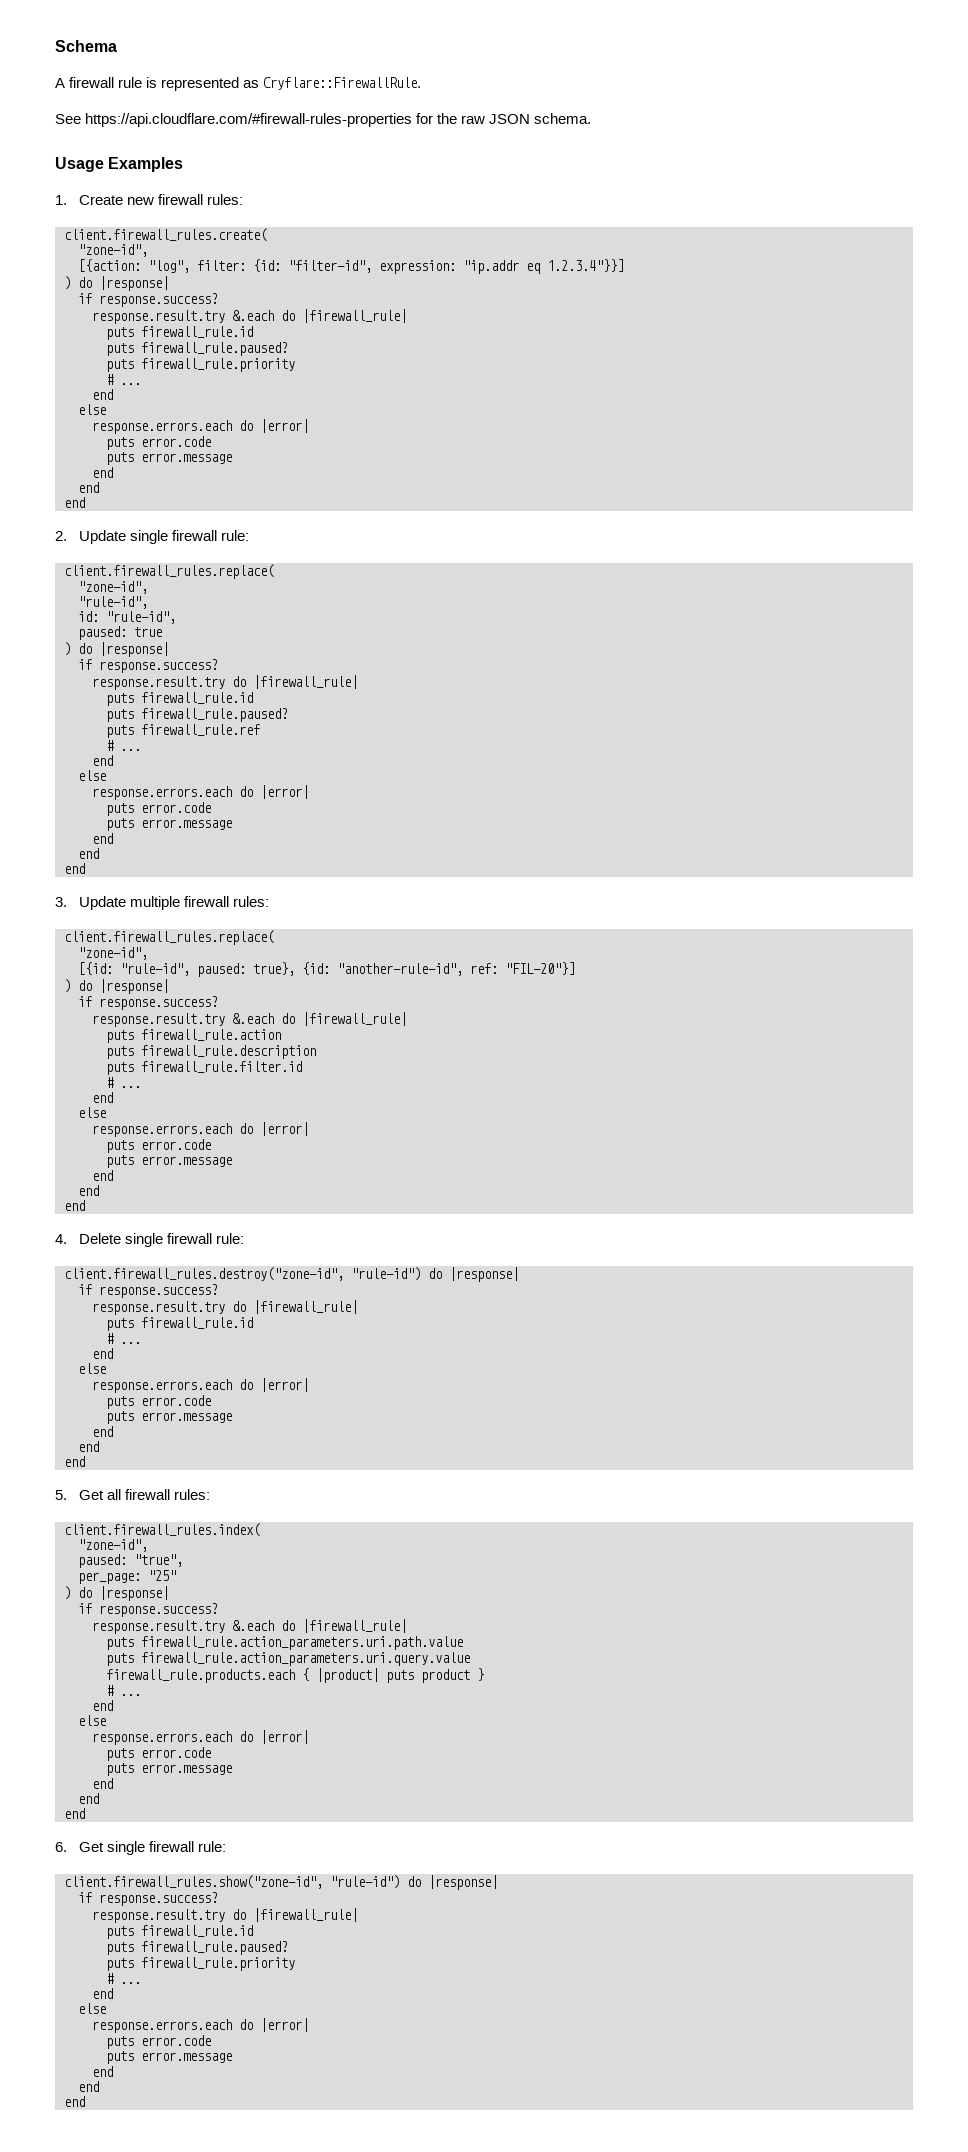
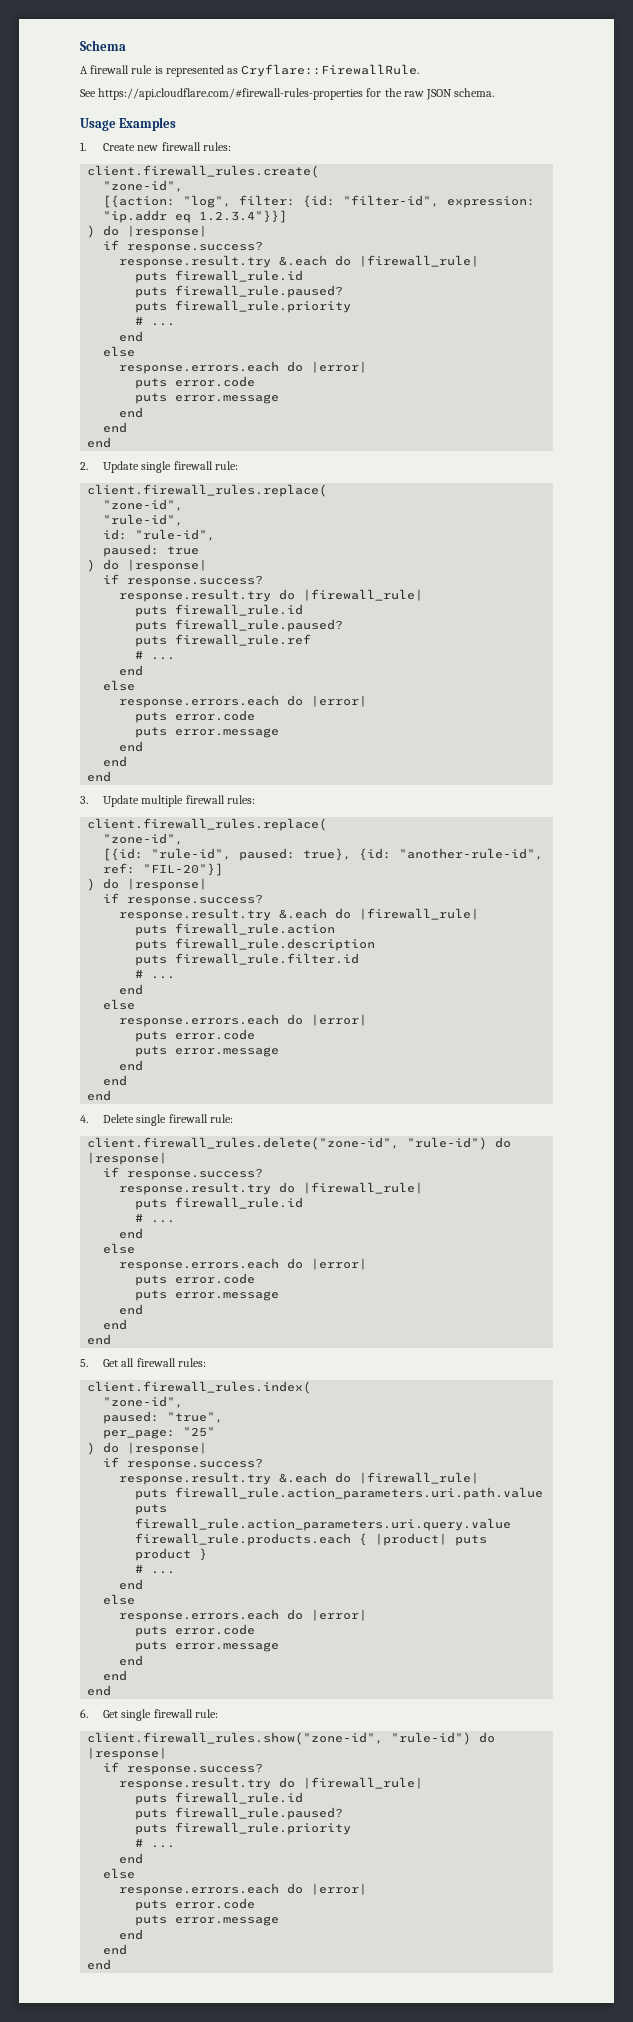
[64,1267,344,1281] client.firewall_rules.destroy("zone-id", -> [87,1137,400,1150] client.firewall_rules.delete("zone-id",

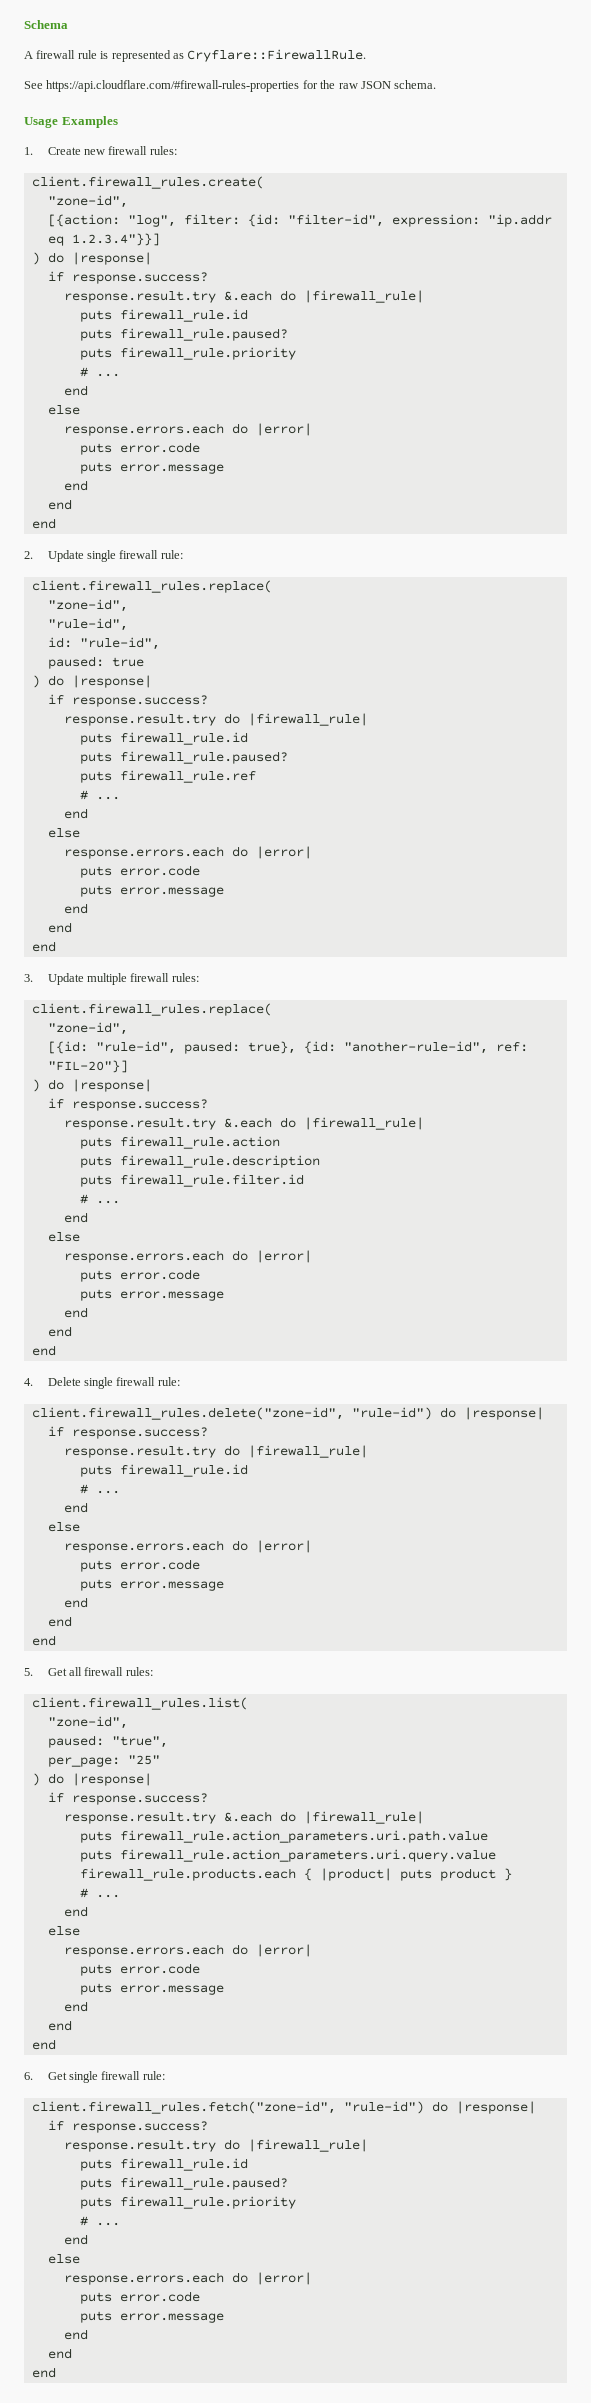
[87,1381,312,1394] client.firewall_rules.index( -> [31,1697,248,1710] client.firewall_rules.list(
[87,1732,384,1745] client.firewall_rules.show("zone-id", -> [31,2101,336,2114] client.firewall_rules.fetch("zone-id",

